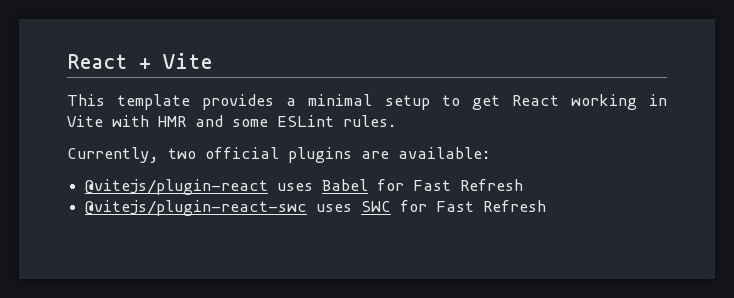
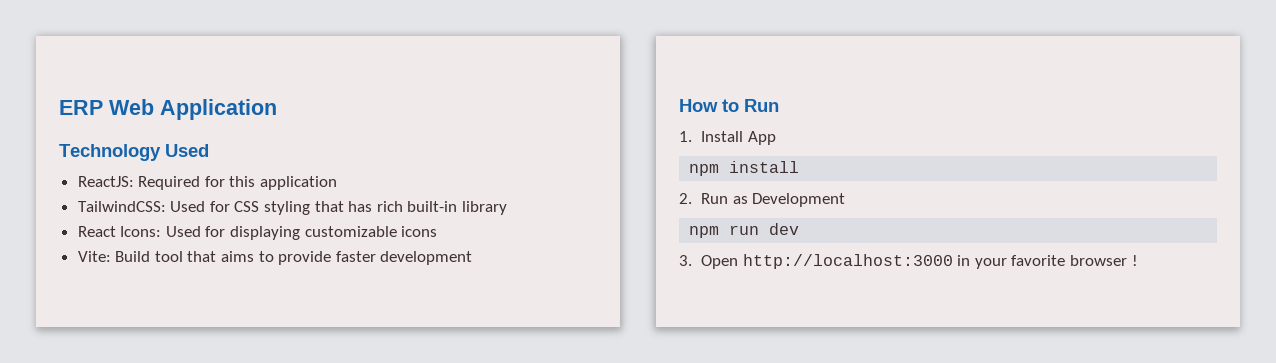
[67,53,213,69] [67,94,668,110] [67,115,397,127] [67,147,491,163] [85,179,524,195] [85,200,547,216] React + Vite // This template provides a minimal setup to get React working in Vite with HMR and some ESLint rules. // Currently, two official plugins are available: // @vitejs/plugin-react uses Babel for Fast Refresh // @vitejs/plugin-react-swc uses SWC for Fast Refresh -> [59,99,277,120] [59,144,209,161] [77,176,338,190] [77,201,508,215] [77,226,438,240] [77,251,473,265] [679,99,779,112] [679,131,776,145] [689,161,800,176] [679,193,846,207] [689,223,800,238] [679,254,1138,269] ERP Web Application // Technology Used // ReactJS: Required for this application // TailwindCSS: Used for CSS styling that has rich built-in library // React Icons: Used for displaying customizable icons // Vite: Build tool that aims to provide faster development // How to Run // 1. Install App // npm install // 2. Run as Development // npm run dev // 3. Open http://localhost:3000 in your favorite browser !

